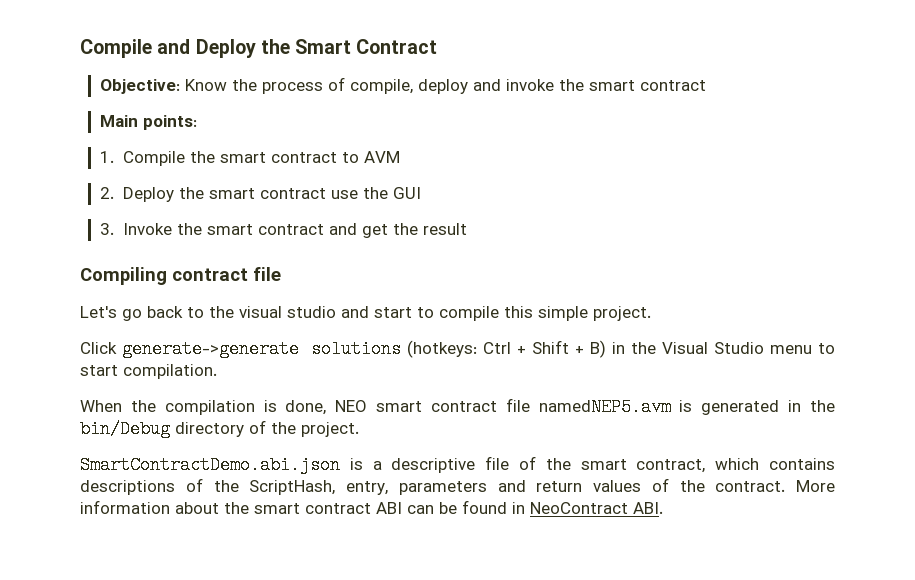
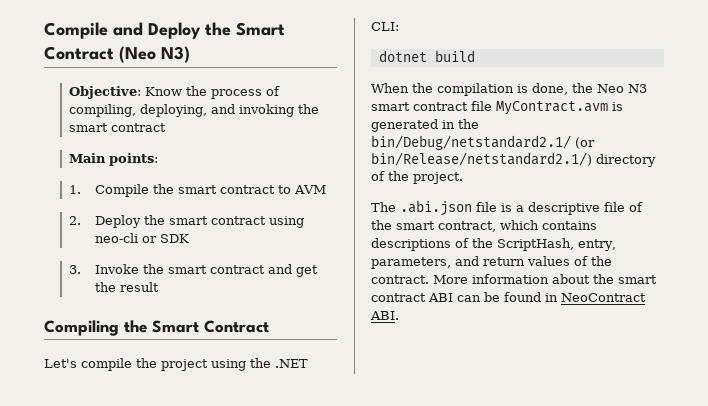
(438, 46) none -> [119,46,190,63] (Neo N3)
[350,79,555,94] compile, deploy and invoke -> [69,104,295,117] compiling, deploying, and invoking
[330,187,421,199] use the GUI -> [268,216,304,228] [94,233,189,243] using neo-cli or SDK
[172,267,281,281] [80,306,651,321] [80,340,835,358] [80,364,217,379] contract file // Let's go back to the visual studio and start to compile this simple project. // Click generate->generate solutions (hotkeys: Ctrl + Shift + B) in the Visual Studio menu to start compilation. -> [124,320,269,333] [44,358,308,371] [371,22,399,31] [378,50,475,62] the Smart Contract // Let's compile the project using the .NET CLI: // dotnet build
[335,400,368,412] NEO -> [572,83,647,93] the Neo N3
[538,398,671,416] namedNEP5.avm -> [496,101,608,115] MyContract.avm
[80,420,170,438] bin/Debug -> [371,135,595,150] [371,152,592,166] bin/Debug/netstandard2.1/ (or bin/Release/netstandard2.1/)
[80,456,340,474] SmartContractDemo.abi.json -> [371,200,497,216] The .abi.json file
[398,481,487,495] parameters -> [371,257,451,269] parameters,

